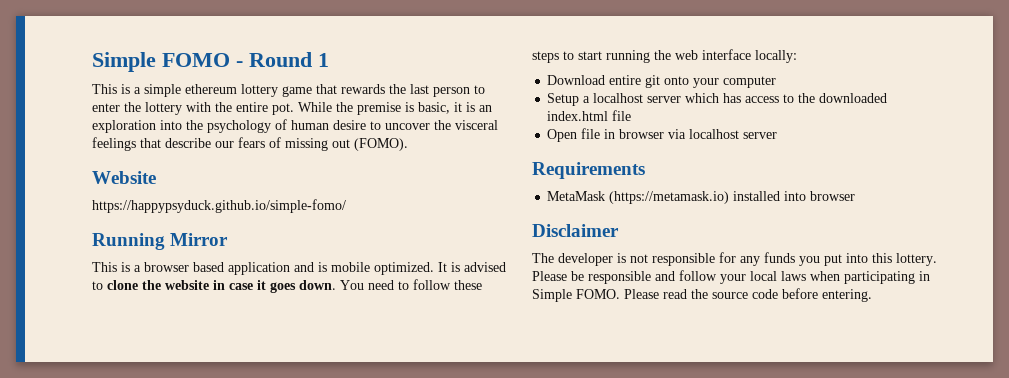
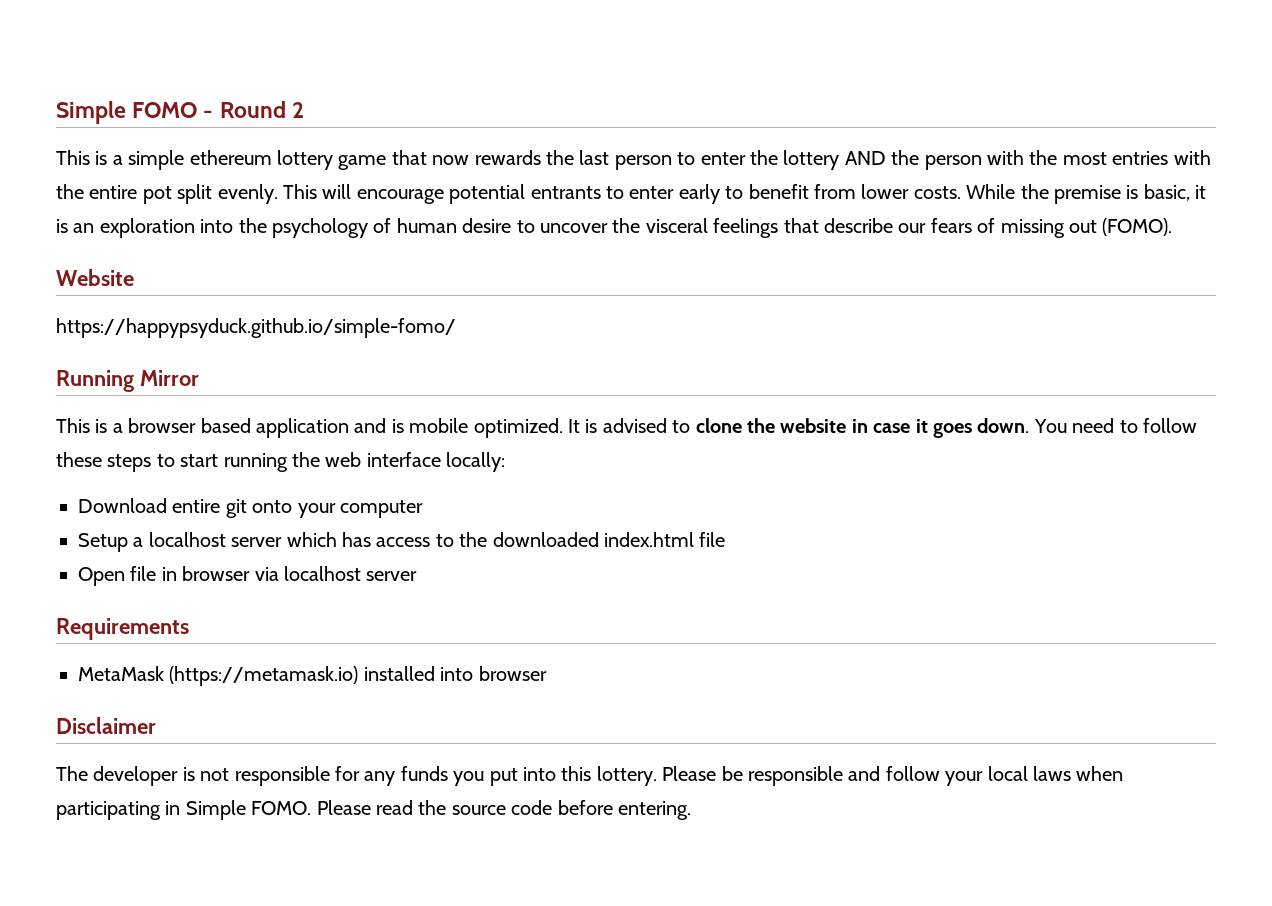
[318,53,329,67] 1 -> [291,102,304,118] 2
(337, 89) none -> [432,155,470,165] now
[186,102,294,115] with the entire pot. -> [844,150,1211,170] [56,184,961,204] AND the person with the most entries with the entire pot split evenly. This will encourage potential entrants to enter early to benefit from lower costs.

